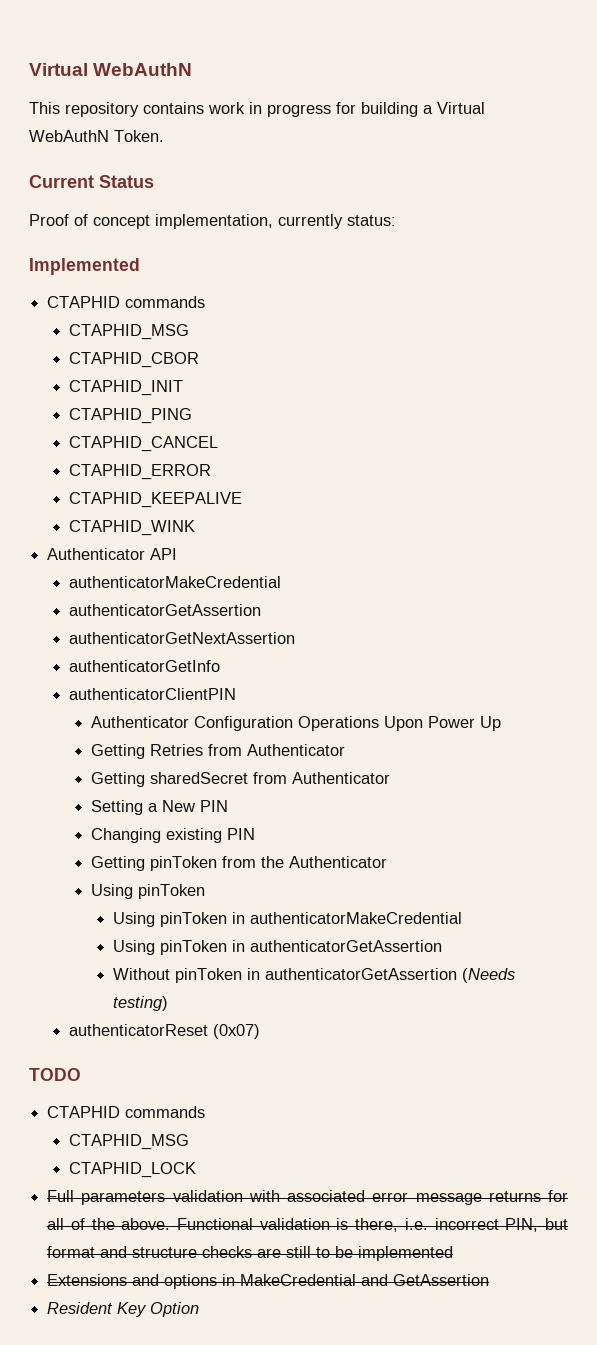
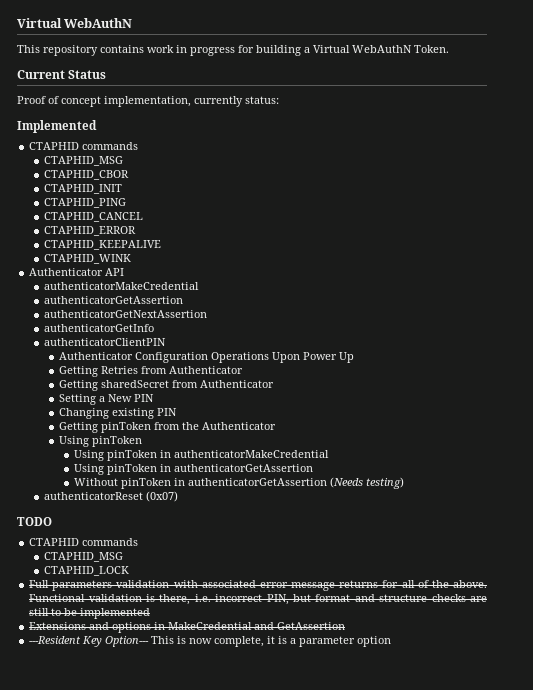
[47,1302,200,1317] Resident Key Option -> [29,636,392,647] ---Resident Key Option--- This is now complete, it is a parameter option

